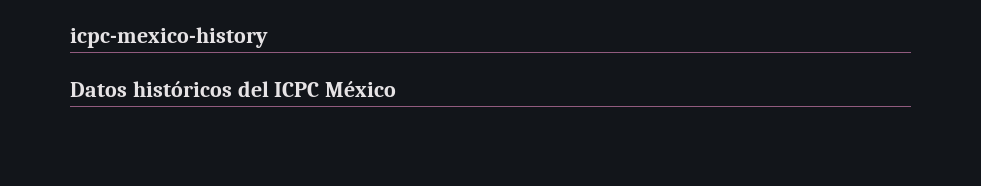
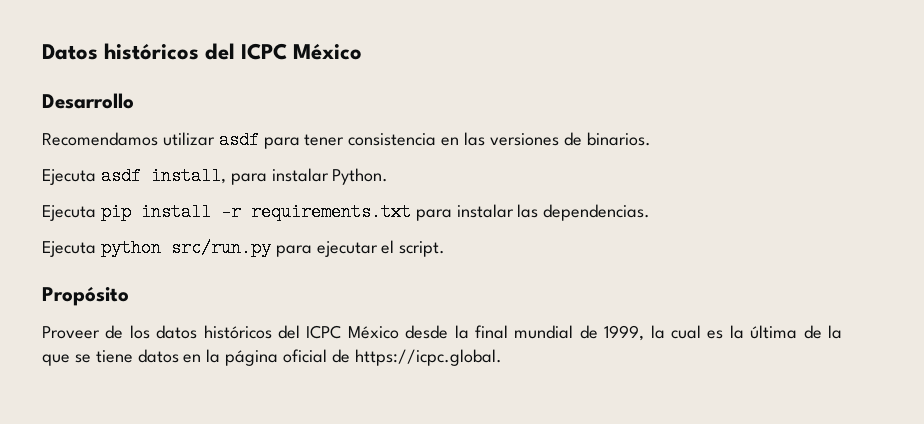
[70,27,268,48] icpc-mexico-history // -> (42, 52) none
(397, 89) none -> [42,93,134,109] [42,131,651,149] [42,167,389,185] [42,203,651,221] [42,239,446,257] [42,286,129,306] [42,325,842,341] [42,349,502,366] // Desarrollo // Recomendamos utilizar asdf para tener consistencia en las versiones de binarios. // Ejecuta asdf install, para instalar Python. // Ejecuta pip install -r requirements.txt para instalar las dependencias. // Ejecuta python src/run.py para ejecutar el script. // Propósito // Proveer de los datos históricos del ICPC México desde la final mundial de 1999, la cual es la última de la que se tiene datos en la página oficial de https://icpc.global.

